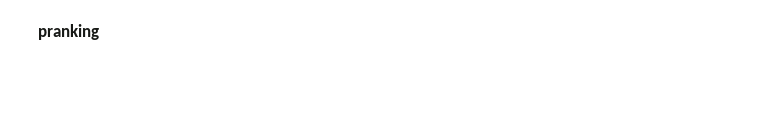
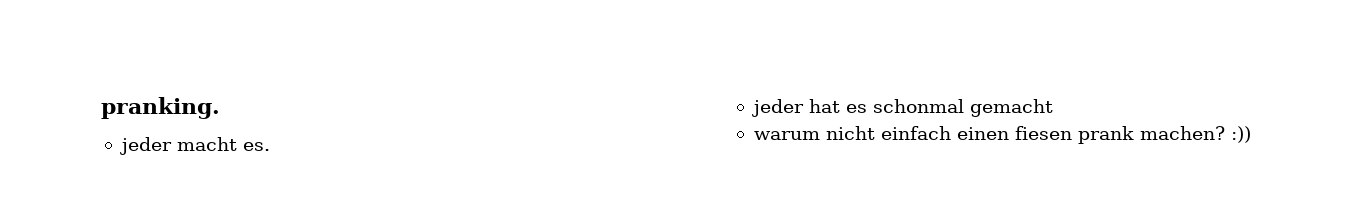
[38,24,99,40] pranking -> [101,97,220,119] [119,137,270,155] [751,99,1053,117] [753,126,1251,144] pranking. // jeder macht es. // jeder hat es schonmal gemacht // warum nicht einfach einen fiesen prank machen? :))

